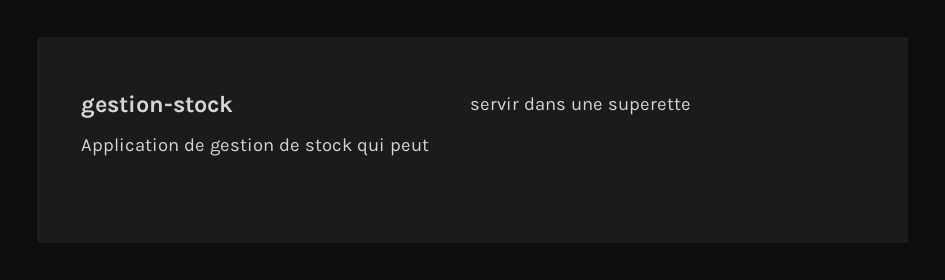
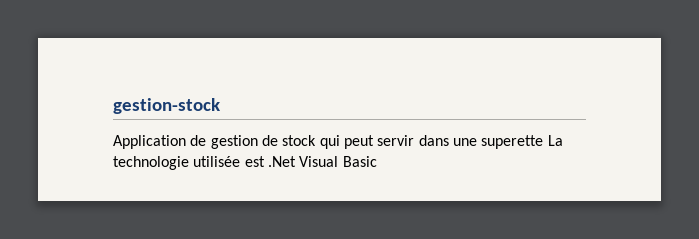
(691, 106) none -> [547,135,563,146] [113,156,377,170] La technologie utilisée est .Net Visual Basic

